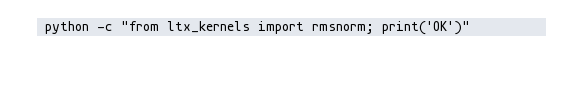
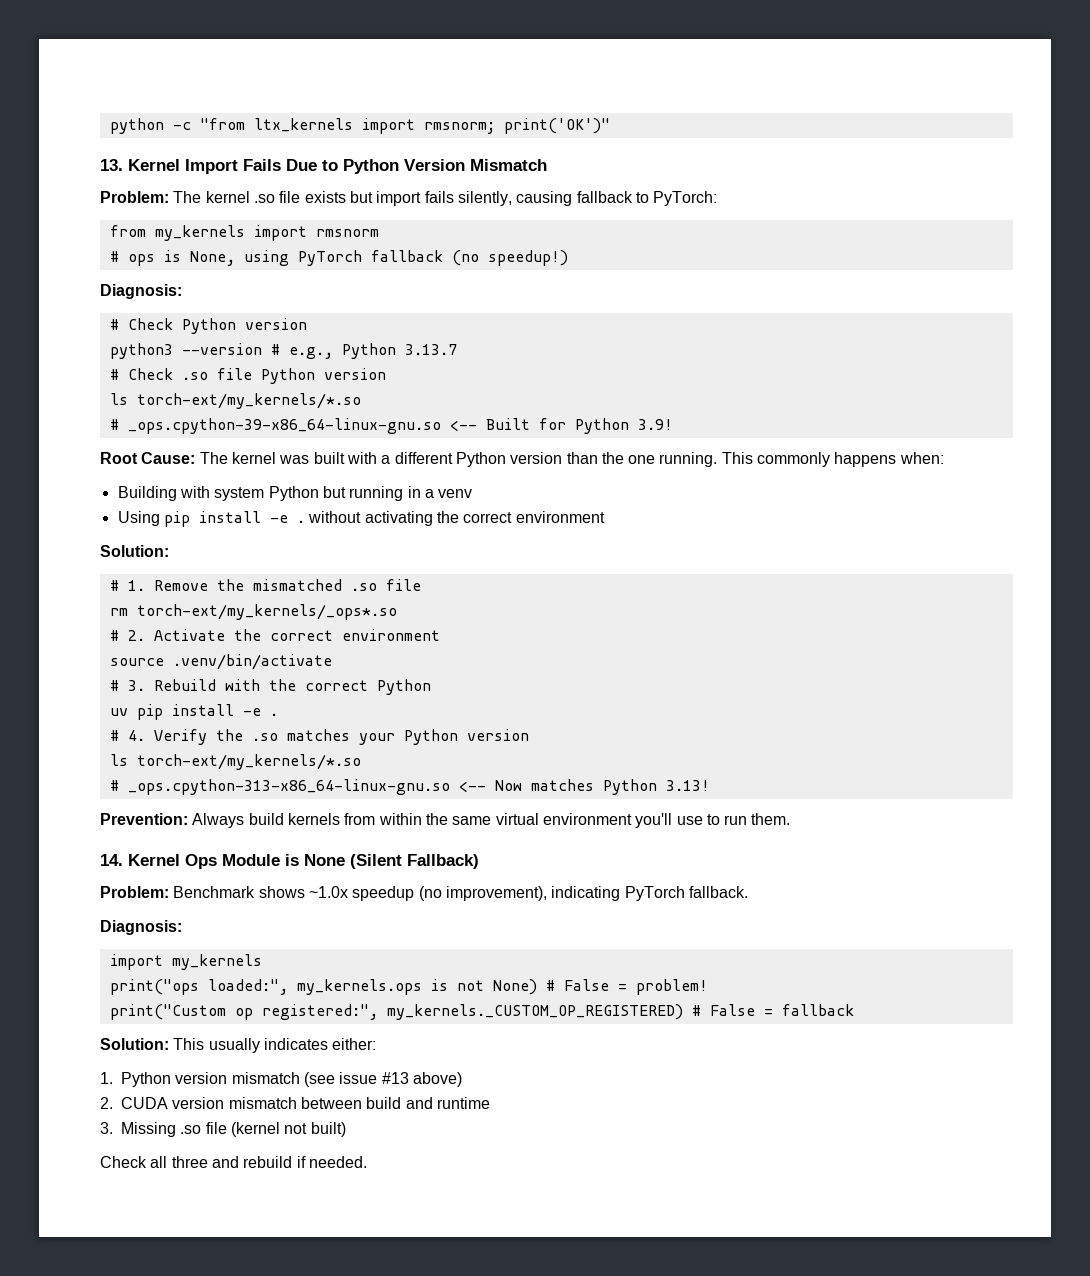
(471, 28) none -> [100,159,547,174] [100,191,718,206] [109,225,379,241] [109,250,568,266] [100,284,182,299] [109,318,307,334] [109,343,457,359] [109,368,386,384] [109,393,361,409] [109,418,673,434] [100,452,944,467] [117,486,473,501] [117,511,605,527] [100,545,169,557] [109,579,421,591] [109,604,397,620] [109,629,440,641] [109,654,332,670] [109,679,431,695] [109,704,278,720] [109,729,529,745] [109,754,361,770] [109,779,710,795] [100,813,791,828] [100,854,479,869] [100,886,748,901] [100,920,182,935] [109,954,262,970] [109,979,708,995] [109,1004,854,1020] [100,1038,377,1053] [100,1072,462,1087] [100,1097,490,1109] [100,1122,346,1137] [100,1156,367,1168] // 13. Kernel Import Fails Due to Python Version Mismatch // Problem: The kernel .so file exists but import fails silently, causing fallback to PyTorch: // from my_kernels import rmsnorm // # ops is None, using PyTorch fallback (no speedup!) // Diagnosis: // # Check Python version // python3 --version # e.g., Python 3.13.7 // # Check .so file Python version // ls torch-ext/my_kernels/*.so // # _ops.cpython-39-x86_64-linux-gnu.so <-- Built for Python 3.9! // Root Cause: The kernel was built with a different Python version than the one running. This commonly happens when: // Building with system Python but running in a venv // Using pip install -e . without activating the correct environment // Solution: // # 1. Remove the mismatched .so file // rm torch-ext/my_kernels/_ops*.so // # 2. Activate the correct environment // source .venv/bin/activate // # 3. Rebuild with the correct Python // uv pip install -e . // # 4. Verify the .so matches your Python version // ls torch-ext/my_kernels/*.so // # _ops.cpython-313-x86_64-linux-gnu.so <-- Now matches Python 3.13! // Prevention: Always build kernels from within the same virtual environment you'll use to run them. // 14. Kernel Ops Module is None (Silent Fallback) // Problem: Benchmark shows ~1.0x speedup (no improvement), indicating PyTorch fallback. // Diagnosis: // import my_kernels // print("ops loaded:", my_kernels.ops is not None) # False = problem! // print("Custom op registered:", my_kernels._CUSTOM_OP_REGISTERED) # False = fallback // Solution: This usually indicates either: // 1. Python version mismatch (see issue #13 above) // 2. CUDA version mismatch between build and runtime // 3. Missing .so file (kernel not built) // Check all three and rebuild if needed.

